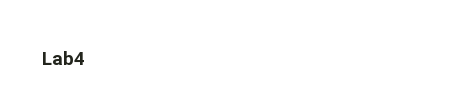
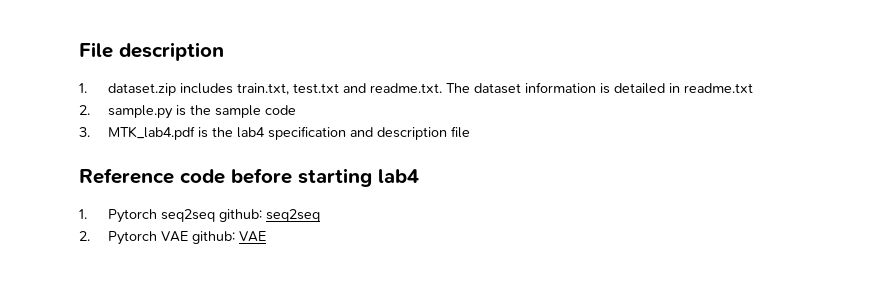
[42,51,85,65] Lab4 -> [79,42,224,61] [79,82,753,96] [79,105,296,119] [79,126,470,140] [79,168,419,187] [79,209,320,223] [79,231,266,245] File description // 1. dataset.zip includes train.txt, test.txt and readme.txt. The dataset information is detailed in readme.txt // 2. sample.py is the sample code // 3. MTK_lab4.pdf is the lab4 specification and description file // Reference code before starting lab4 // 1. Pytorch seq2seq github: seq2seq // 2. Pytorch VAE github: VAE

